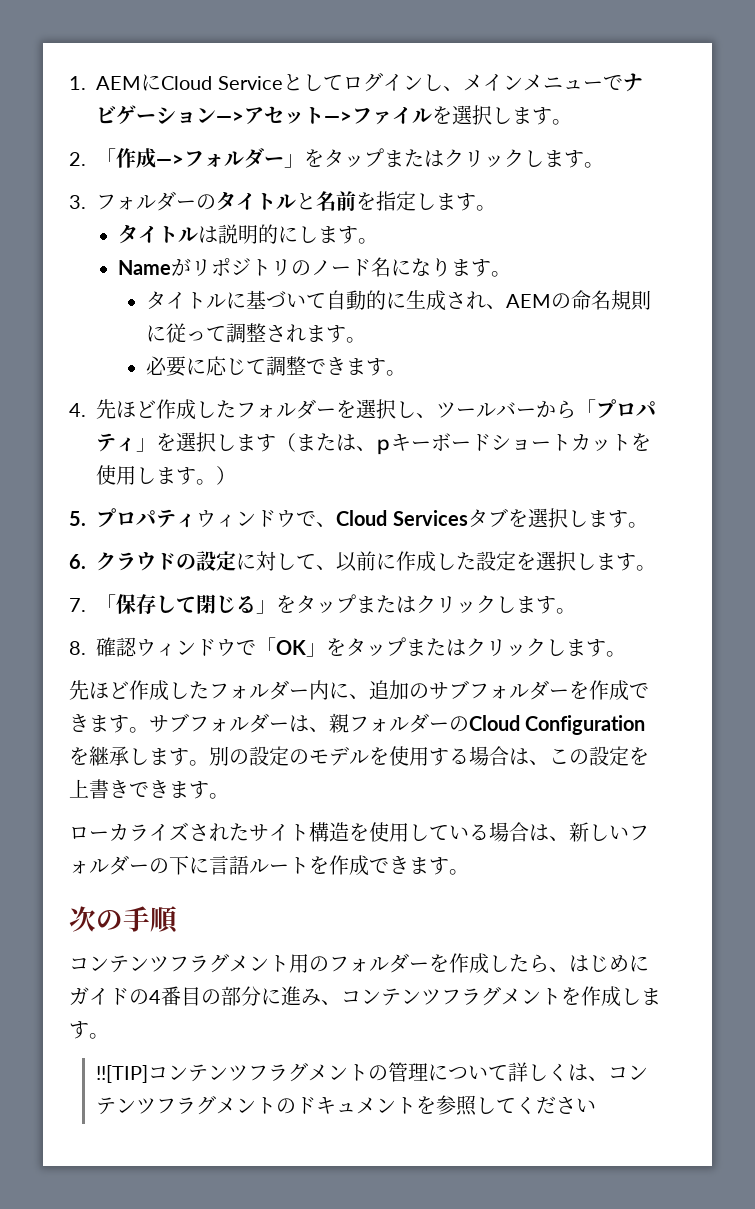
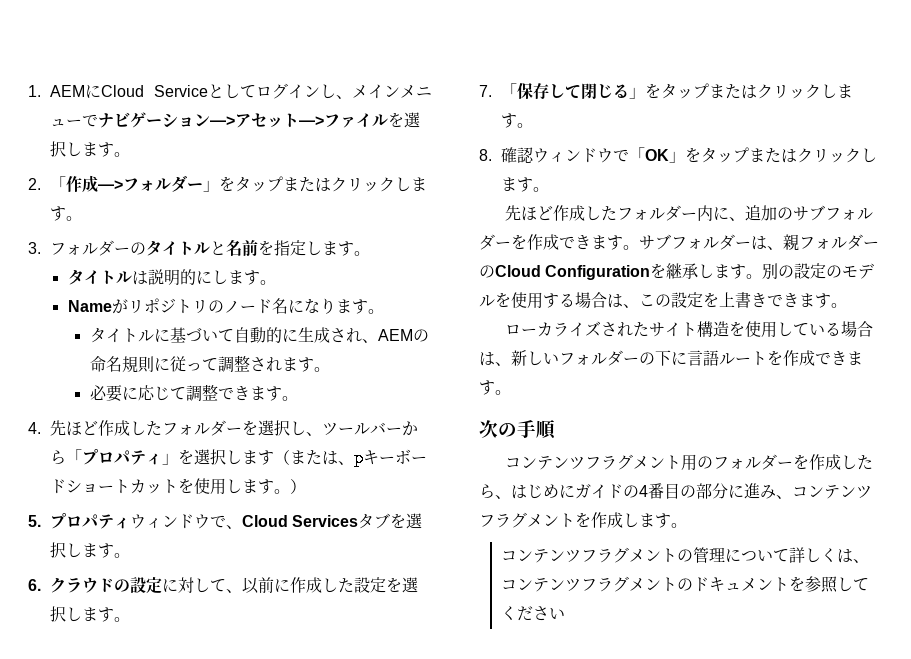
[96,1065,149,1083] !![TIP] -> (687, 525) none

